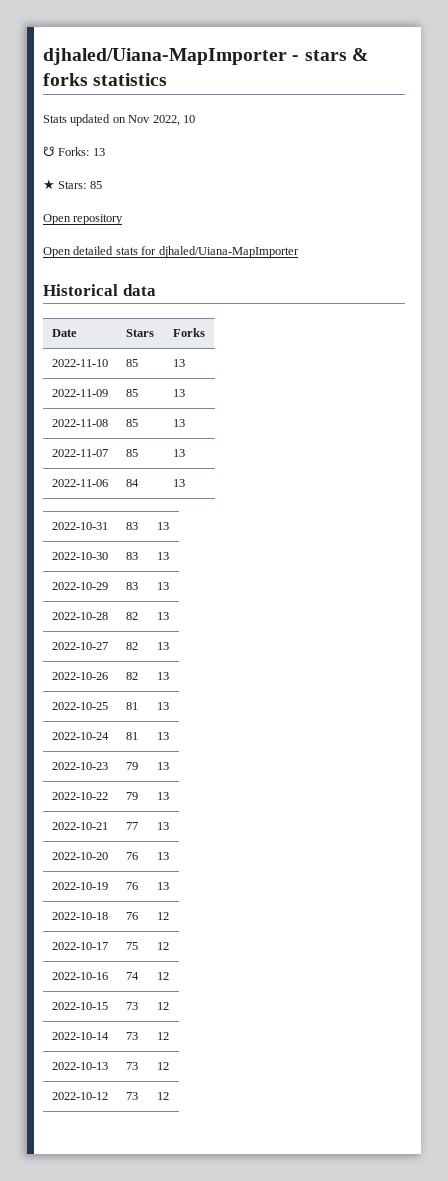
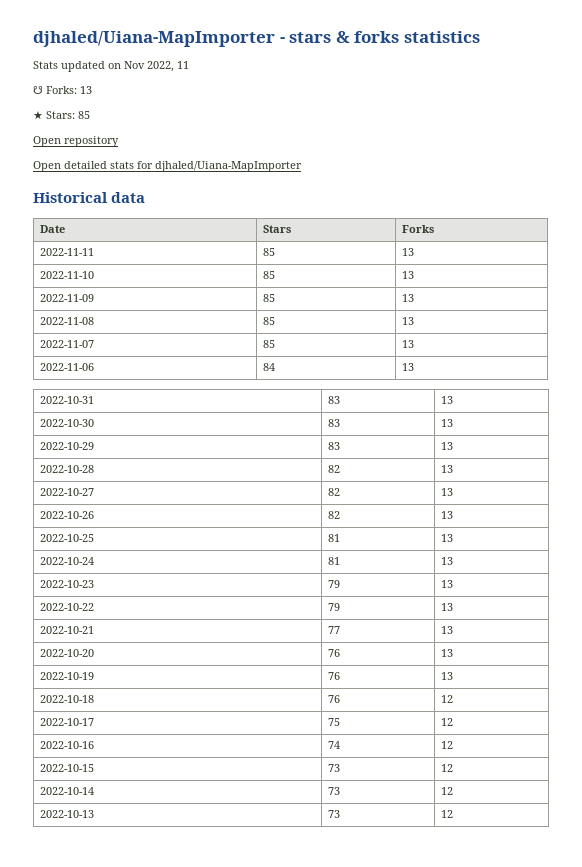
[182,115,195,123] 10 -> [177,61,189,69] 11
(205, 332) none -> [40,248,95,256] [263,248,276,256] [402,248,415,256] // 2022-11-11 | 85 | 13
[51,1092,108,1100] [125,1092,138,1100] [156,1092,169,1100] // 2022-10-12 | 73 | 12 -> (454, 814) none

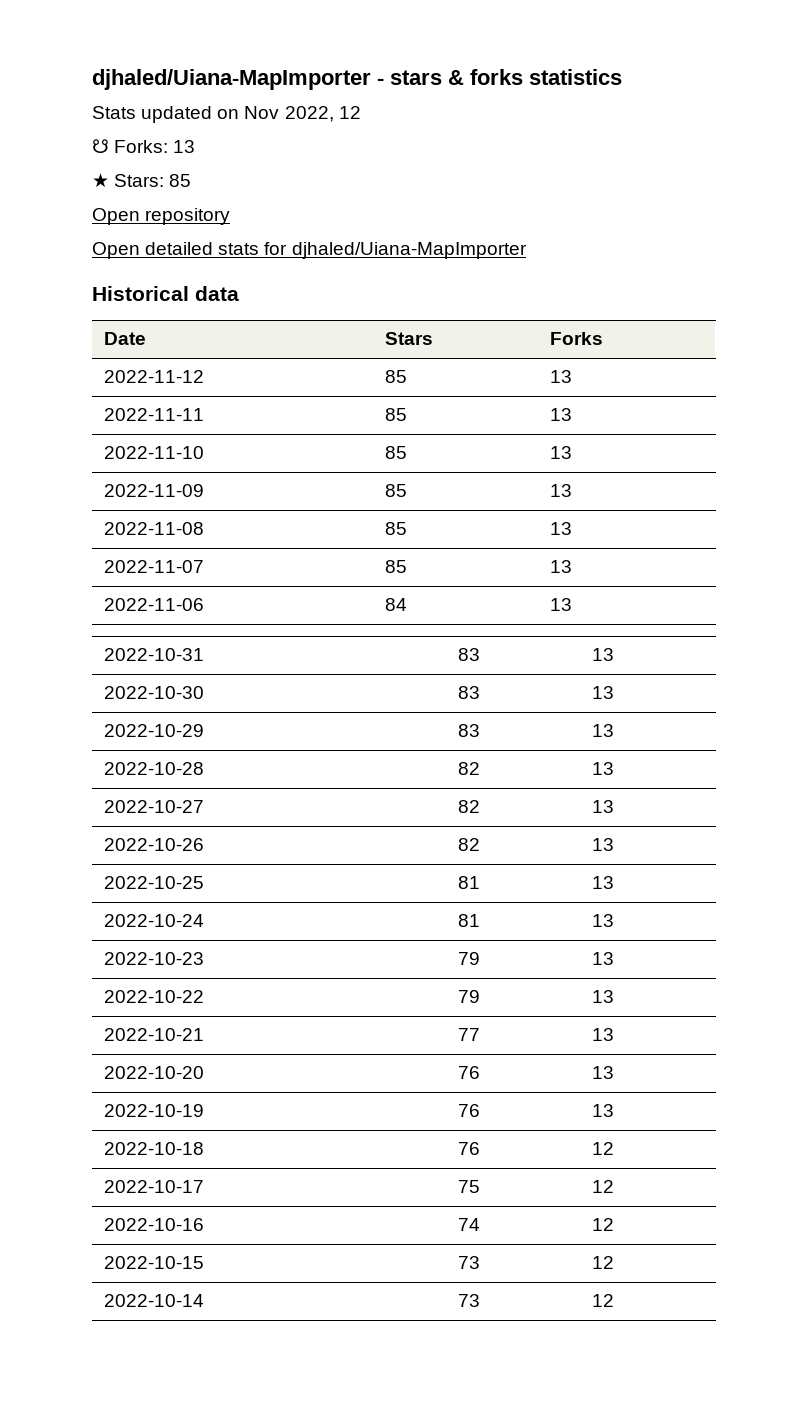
[177,61,189,69] 11 -> [338,106,361,119] 12
(435, 229) none -> [104,370,205,383] [385,370,408,383] [550,370,573,383] // 2022-11-12 | 85 | 13
[40,810,95,818] [328,810,341,818] [441,810,454,818] // 2022-10-13 | 73 | 12 -> (615, 1300) none

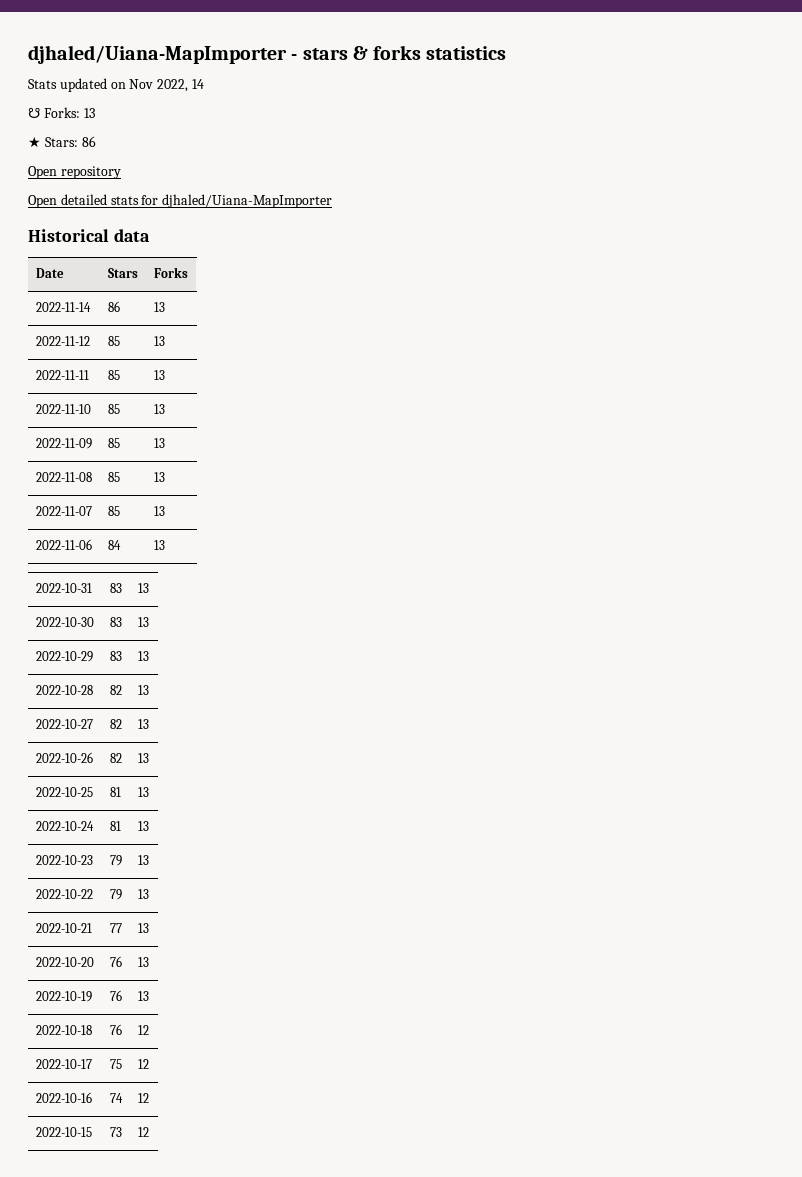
[338,106,361,119] 12 -> [191,79,204,89] 14
[169,174,192,187] 85 -> [81,136,96,147] 86
(604, 338) none -> [35,302,91,312] [107,301,120,312] [153,302,165,312] // 2022-11-14 | 86 | 13
[104,1294,205,1307] [458,1294,481,1307] [592,1294,615,1307] // 2022-10-14 | 73 | 12 -> (149, 1132) none

